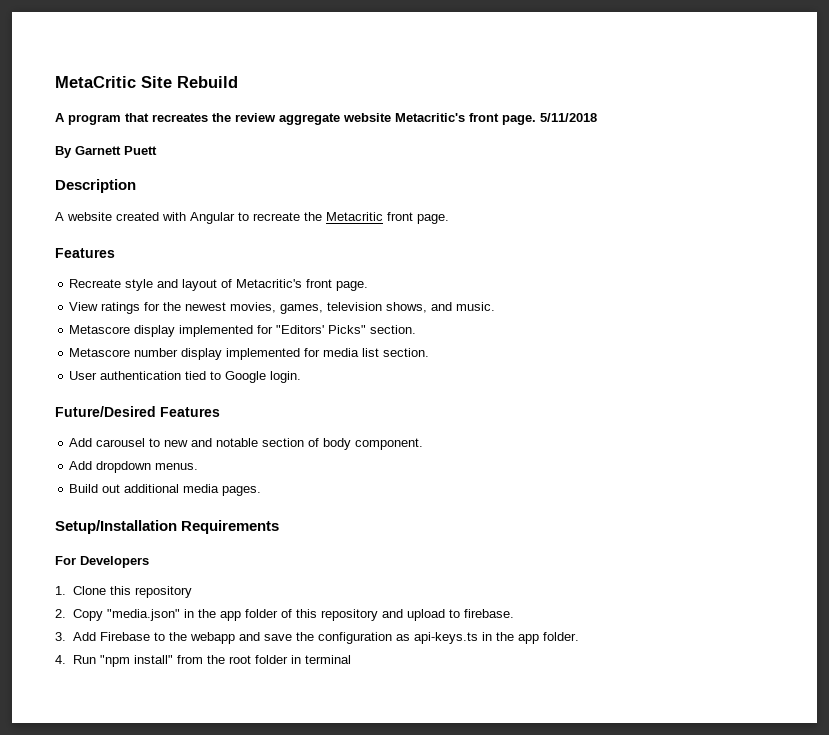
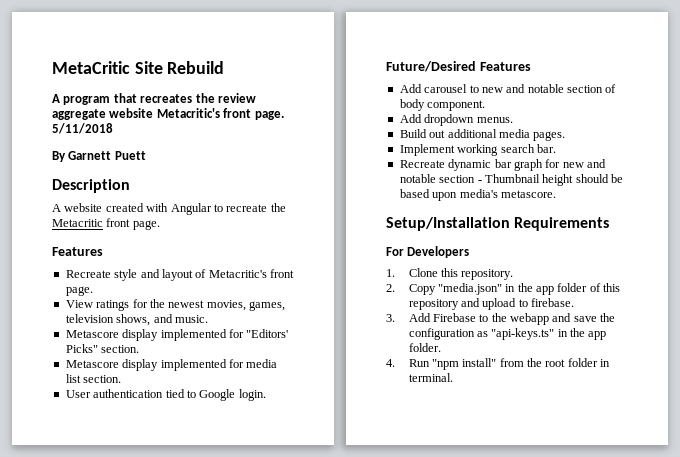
[134,348,179,357] number -> (119, 364) none
(262, 491) none -> [399,144,556,156] [399,159,606,171] [399,174,623,186] [399,189,556,201] // Implement working search bar. // Recreate dynamic bar graph for new and notable section - Thumbnail height should be based upon media's metascore.
[134,586,192,598] repository -> [461,269,514,280] repository.
[413,632,478,644] api-keys.ts -> [491,328,555,340] "api-keys.ts"
[304,655,351,664] terminal -> [408,373,453,382] terminal.

